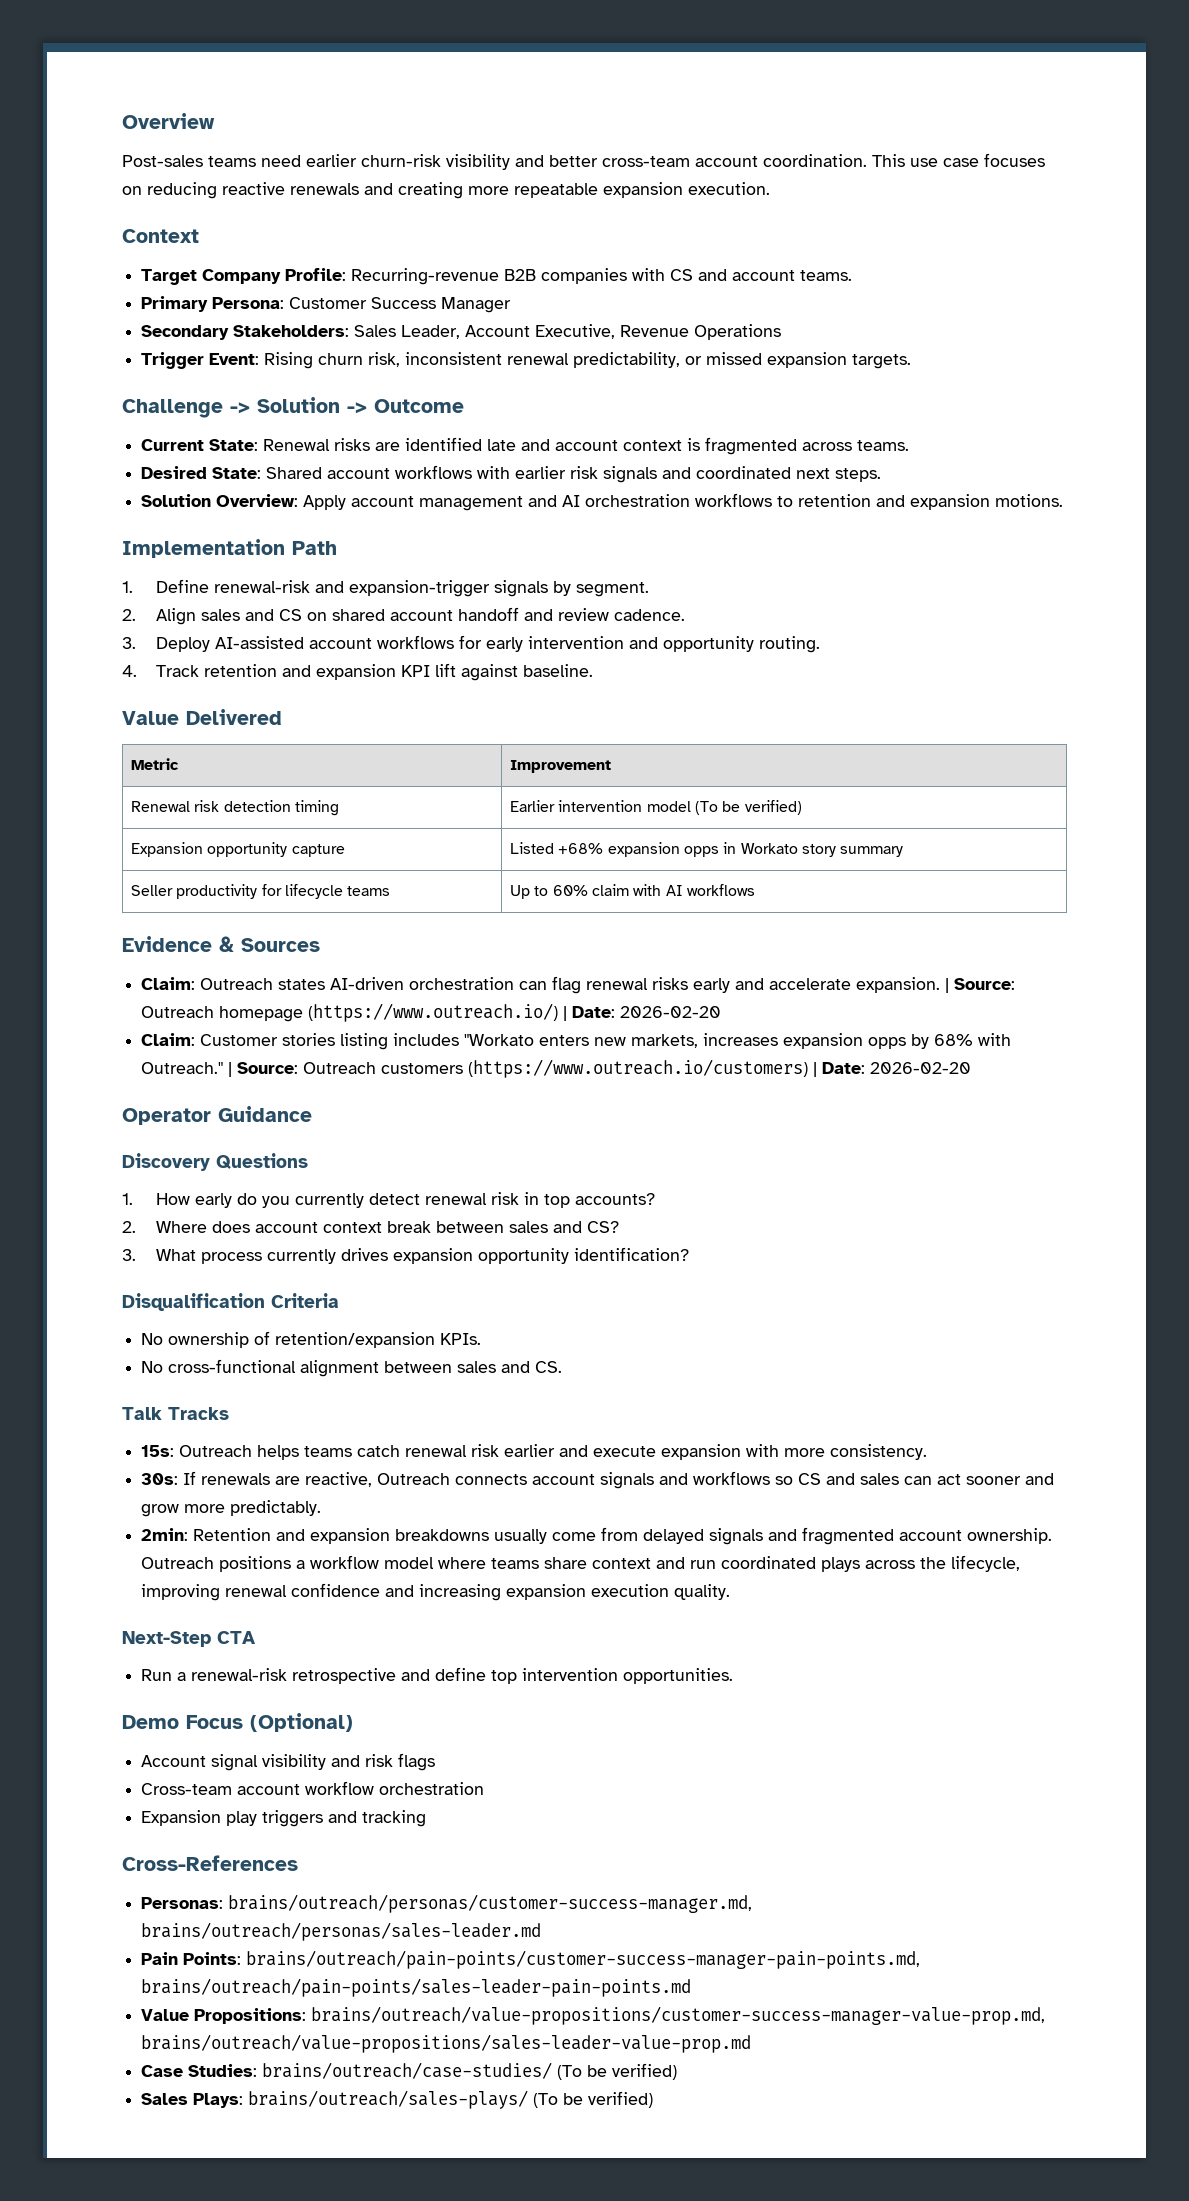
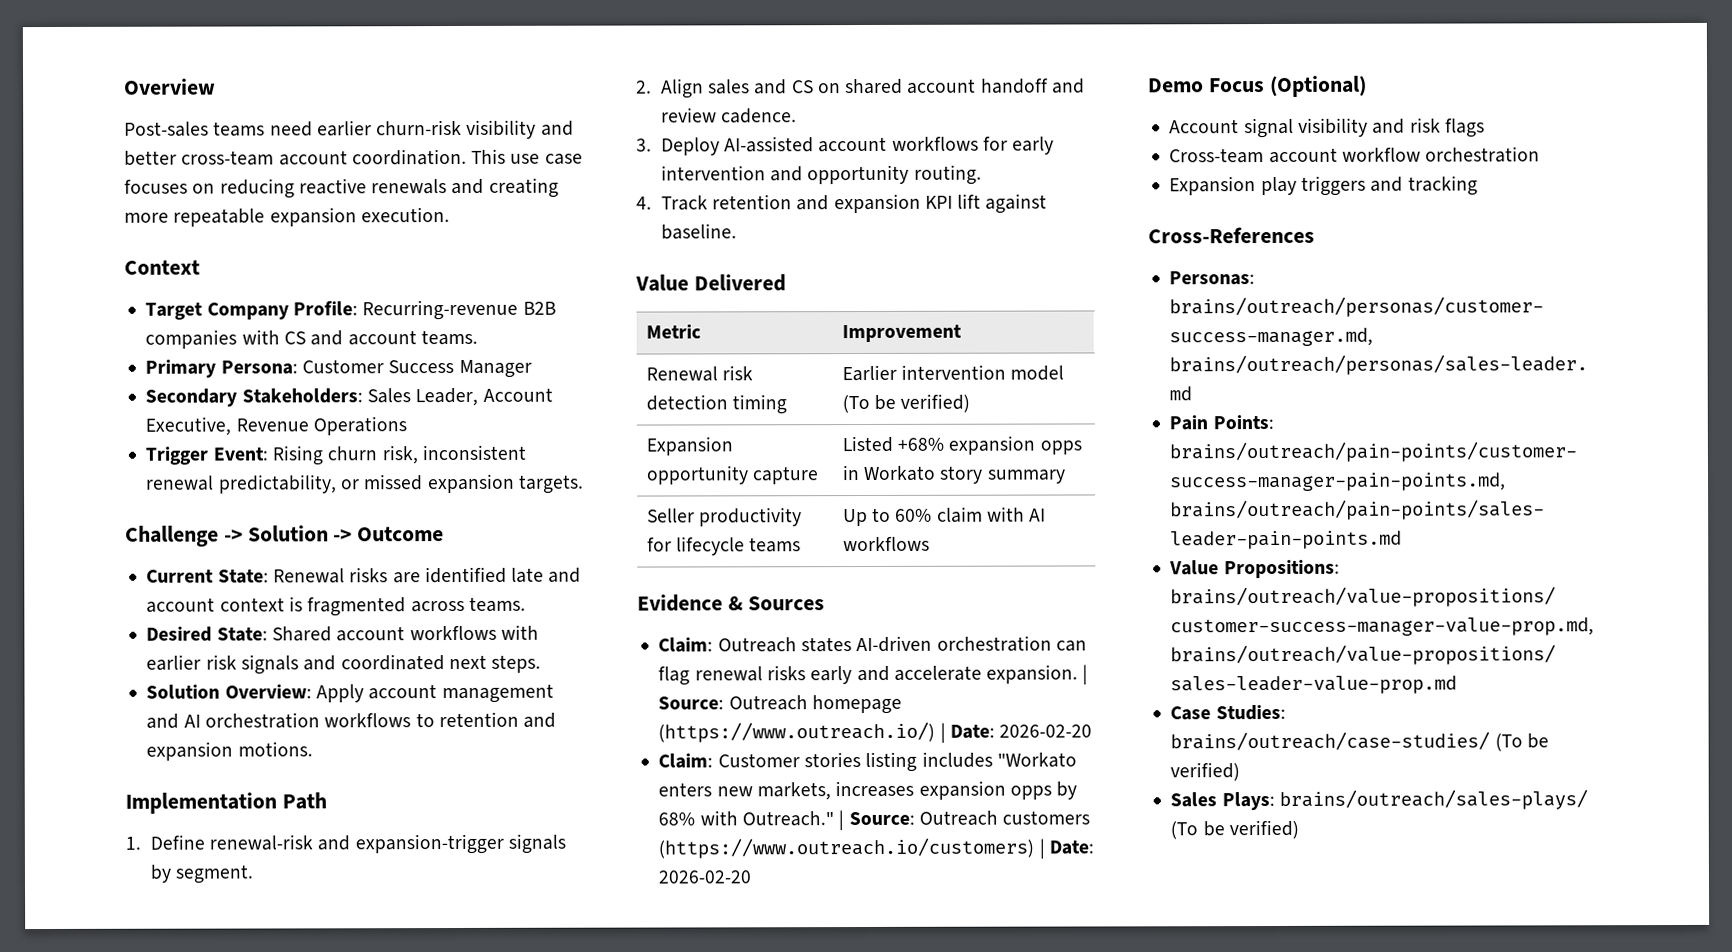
[122,1106,312,1125] [122,1153,308,1171] [122,1192,656,1208] [122,1221,620,1233] [122,1247,690,1264] [122,1293,339,1311] [141,1331,482,1348] [141,1359,563,1377] [122,1407,229,1420] [141,1444,928,1460] [141,1471,1055,1489] [141,1500,322,1517] [141,1527,1053,1545] [141,1555,1021,1572] [141,1583,731,1601] [122,1631,256,1647] [141,1667,734,1684] // Operator Guidance // Discovery Questions // 1. How early do you currently detect renewal risk in top accounts? // 2. Where does account context break between sales and CS? // 3. What process currently drives expansion opportunity identification? // Disqualification Criteria // No ownership of retention/expansion KPIs. // No cross-functional alignment between sales and CS. // Talk Tracks // 15s: Outreach helps teams catch renewal risk earlier and execute expansion with more consistency. // 30s: If renewals are reactive, Outreach connects account signals and workflows so CS and sales can act sooner and grow more predictably. // 2min: Retention and expansion breakdowns usually come from delayed signals and fragmented account ownership. Outreach positions a workflow model where teams share context and run coordinated plays across the lifecycle, improving renewal confidence and increasing expansion execution quality. // Next-Step CTA // Run a renewal-risk retrospective and define top intervention opportunities. -> (752, 877) none

